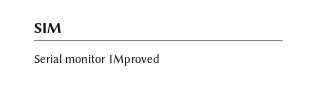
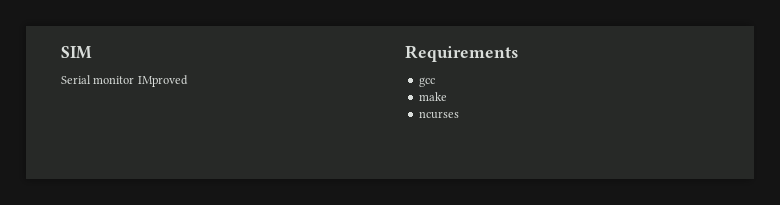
(160, 60) none -> [405,45,518,62] [418,77,435,87] [418,92,447,101] [418,111,459,119] // Requirements // gcc // make // ncurses

